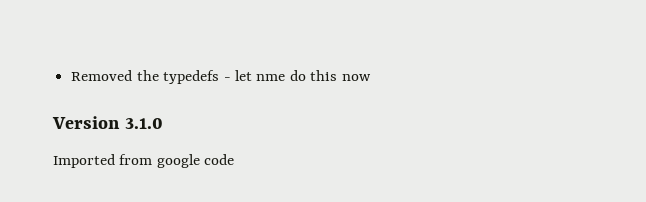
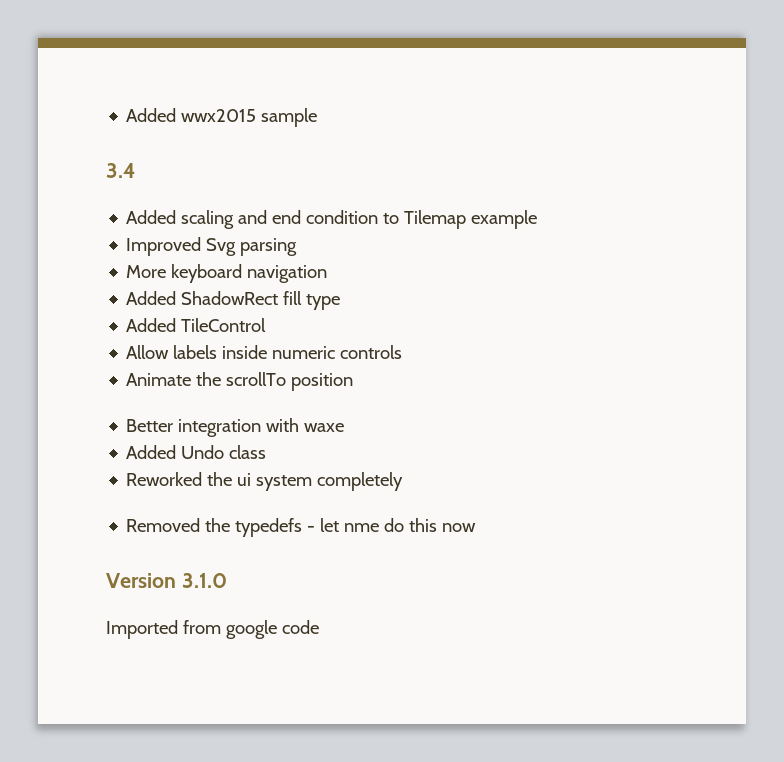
(71, 75) none -> [126,108,318,127] [106,163,135,178] [126,210,538,229] [126,237,298,256] [126,264,328,283] [126,291,341,310] [126,318,267,332] [126,345,403,359] [126,372,354,391] [126,418,345,437] [126,445,267,459] [126,472,404,491] Added wwx2015 sample // 3.4 // Added scaling and end condition to Tilemap example // Improved Svg parsing // More keyboard navigation // Added ShadowRect fill type // Added TileControl // Allow labels inside numeric controls // Animate the scrollTo position // Better integration with waxe // Added Undo class // Reworked the ui system completely //

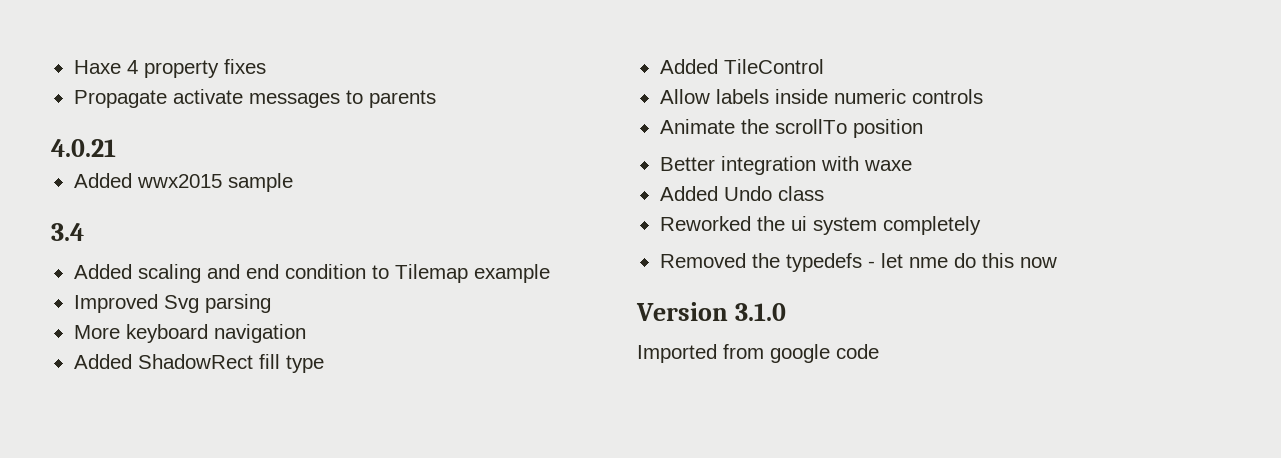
(126, 115) none -> [73,59,266,78] [73,89,436,108] [51,139,116,157] Haxe 4 property fixes // Propagate activate messages to parents // 4.0.21 //

